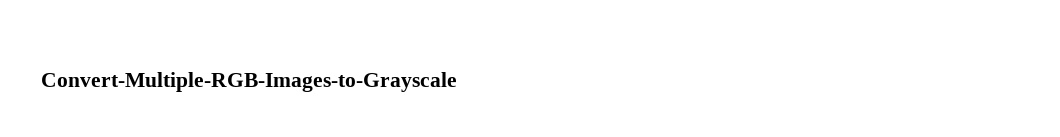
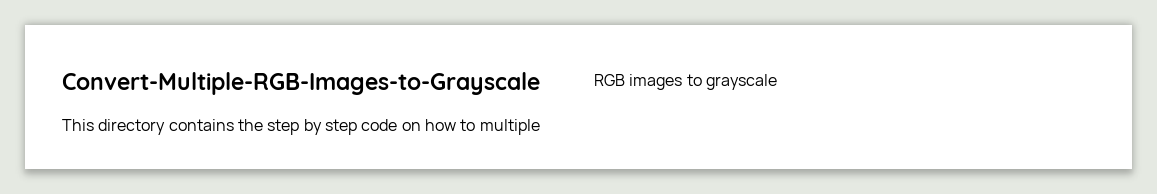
(457, 82) none -> [62,119,540,135] [594,74,777,90] // This directory contains the step by step code on how to multiple RGB images to grayscale

